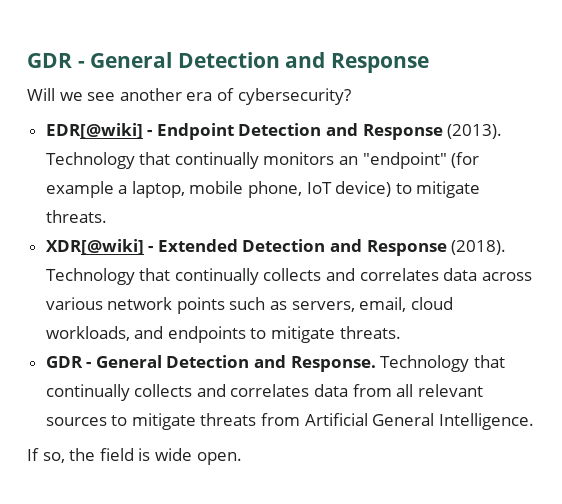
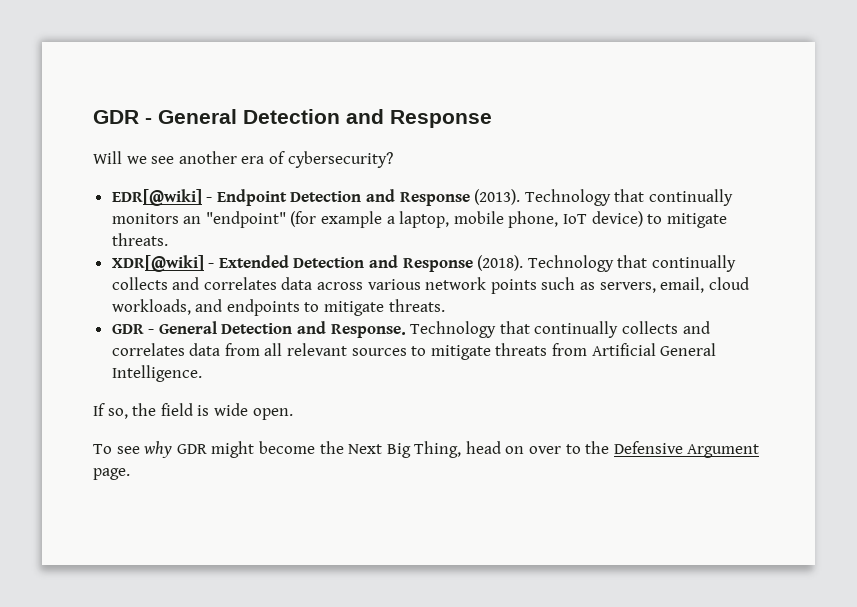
(242, 458) none -> [93,441,760,458] [93,468,130,480] // To see why GDR might become the Next Big Thing, head on over to the Defensive Argument page.

